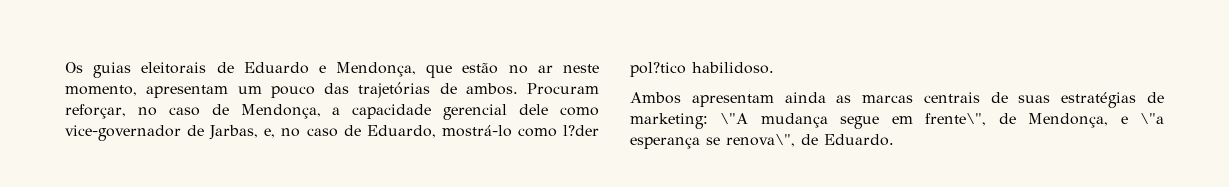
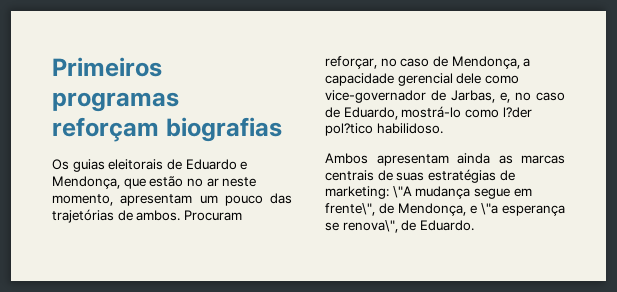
(65, 67) none -> [52,57,162,77] [52,92,179,112] [52,117,282,142] Primeiros programas reforçam biografias //

